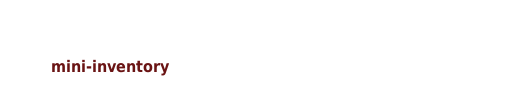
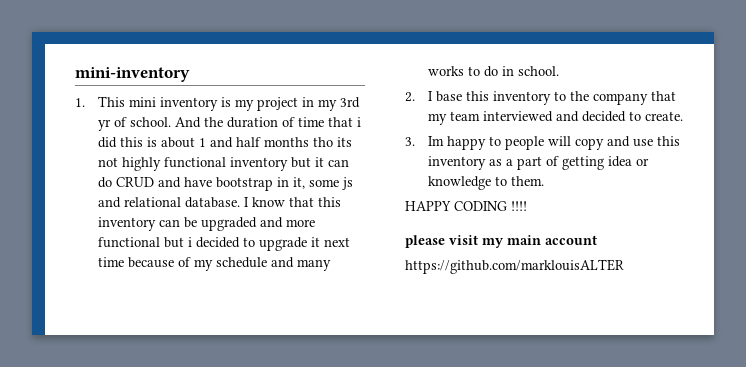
(170, 67) none -> [75,96,361,111] [98,117,362,131] [98,137,353,148] [98,157,350,171] [98,177,354,191] [98,197,342,208] [98,217,316,231] [98,237,351,251] [98,257,332,271] [428,66,560,77] [405,91,677,105] [428,111,684,125] [405,136,681,150] [428,156,650,170] [428,176,545,190] [405,201,527,211] [405,235,597,248] [405,259,624,274] // 1. This mini inventory is my project in my 3rd yr of school. And the duration of time that i did this is about 1 and half months tho its not highly functional inventory but it can do CRUD and have bootstrap in it, some js and relational database. I know that this inventory can be upgraded and more functional but i decided to upgrade it next time because of my schedule and many works to do in school. // 2. I base this inventory to the company that my team interviewed and decided to create. // 3. Im happy to people will copy and use this inventory as a part of getting idea or knowledge to them. // HAPPY CODING !!!! // please visit my main account // https://github.com/marklouisALTER

